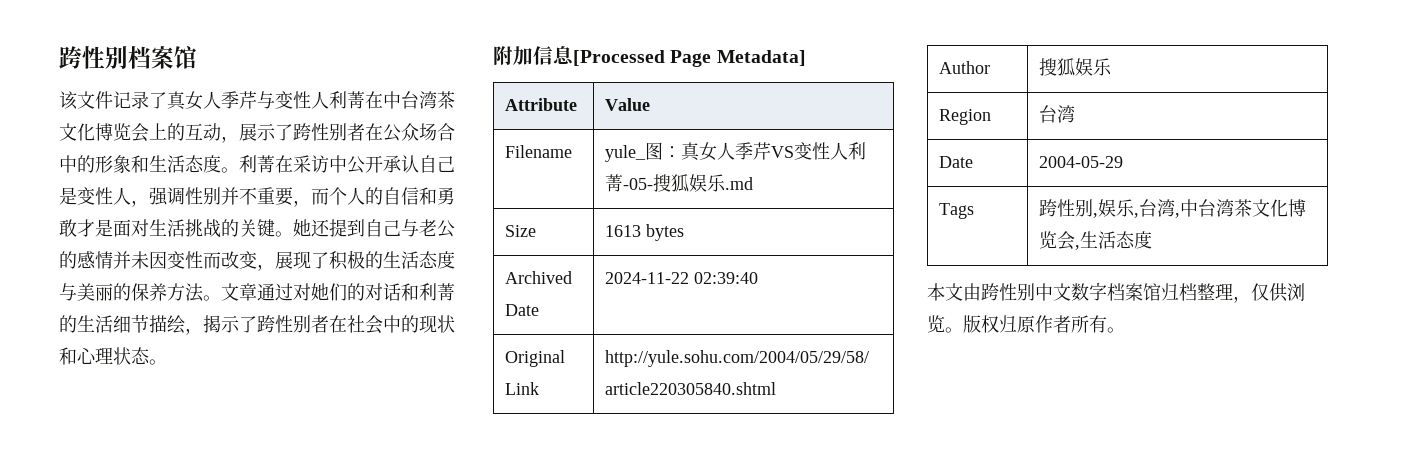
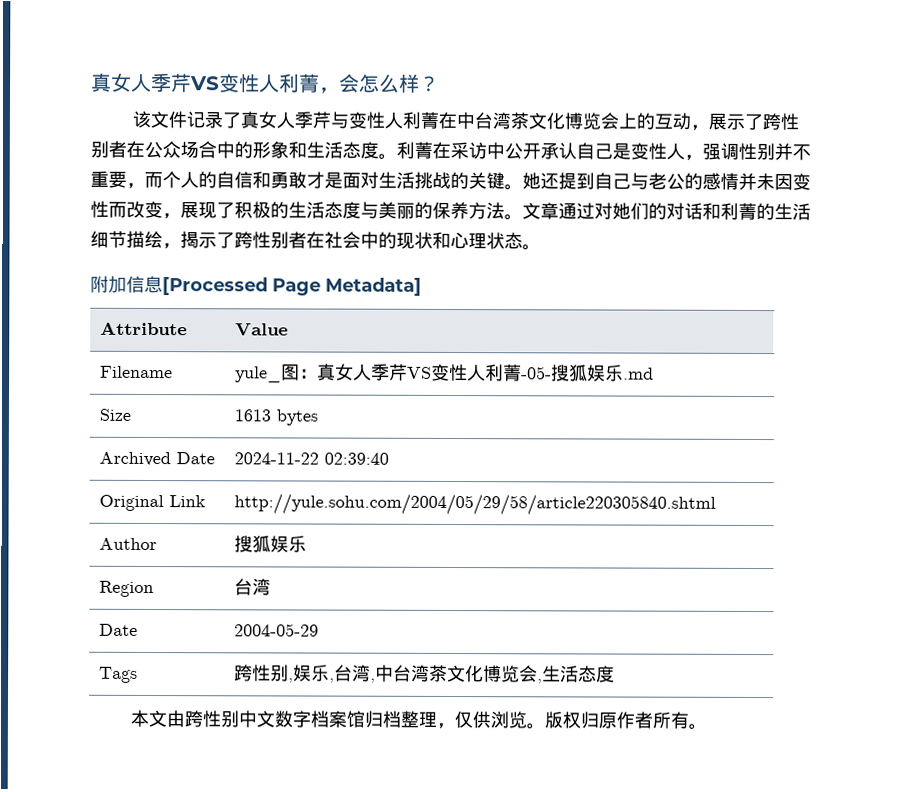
[59,46,197,69] 跨性别档案馆 -> [91,72,440,94] 真女人季芹VS变性人利菁，会怎么样？

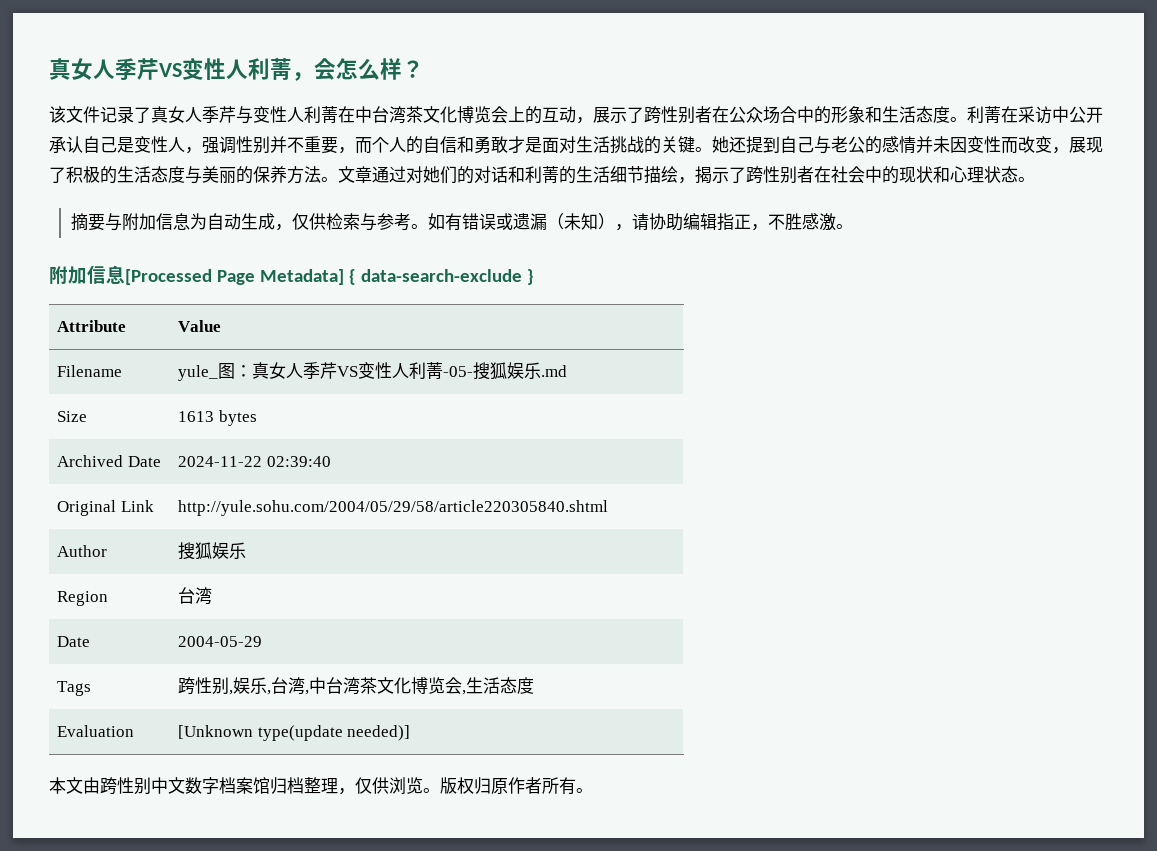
(541, 247) none -> [70,213,853,231] // 摘要与附加信息为自动生成，仅供检索与参考。如有错误或遗漏（未知），请协助编辑指正，不胜感激。
(422, 286) none -> [348,269,534,285] { data-search-exclude }
(615, 674) none -> [56,725,134,737] [177,725,411,741] // Evaluation | [Unknown type(update needed)]

